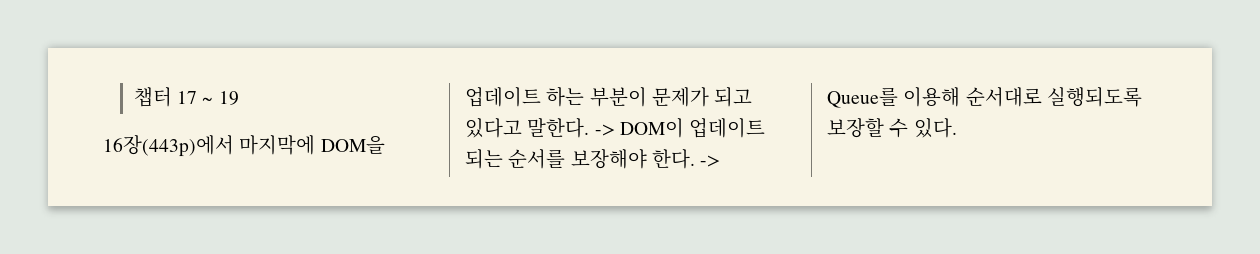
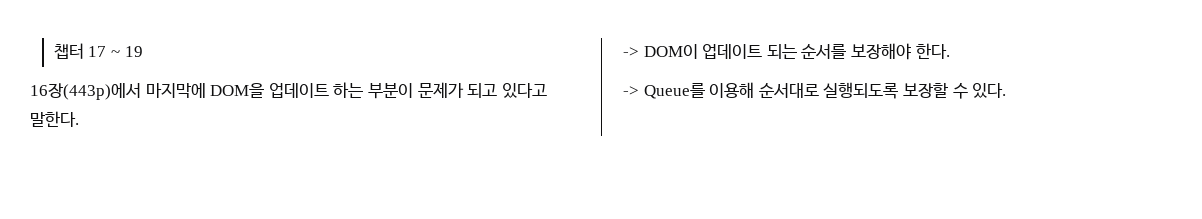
(590, 128) none -> (79, 119) //
(695, 159) none -> (950, 51) //

